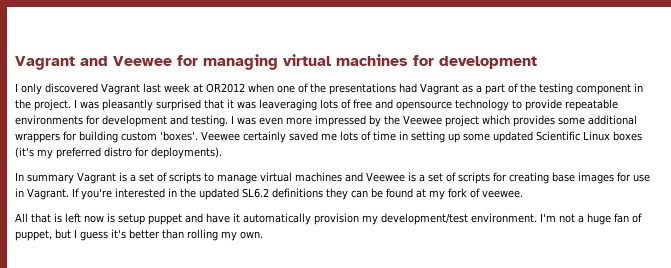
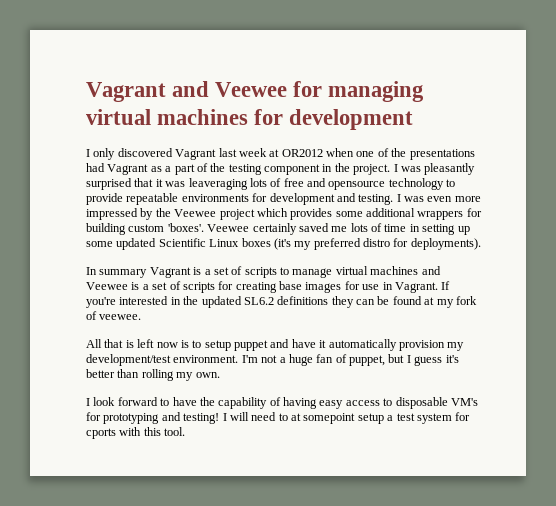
(115, 218) none -> [192,340,202,348] to
(263, 235) none -> [86,397,478,409] [86,412,471,424] [86,427,186,439] // I look forward to have the capability of having easy access to disposable VM's for prototyping and testing! I will need to at somepoint setup a test system for cports with this tool.

